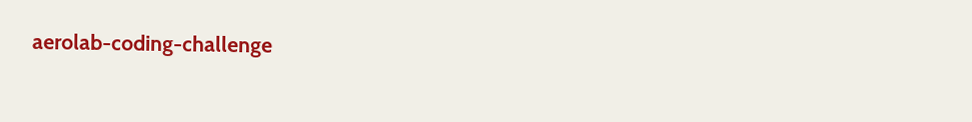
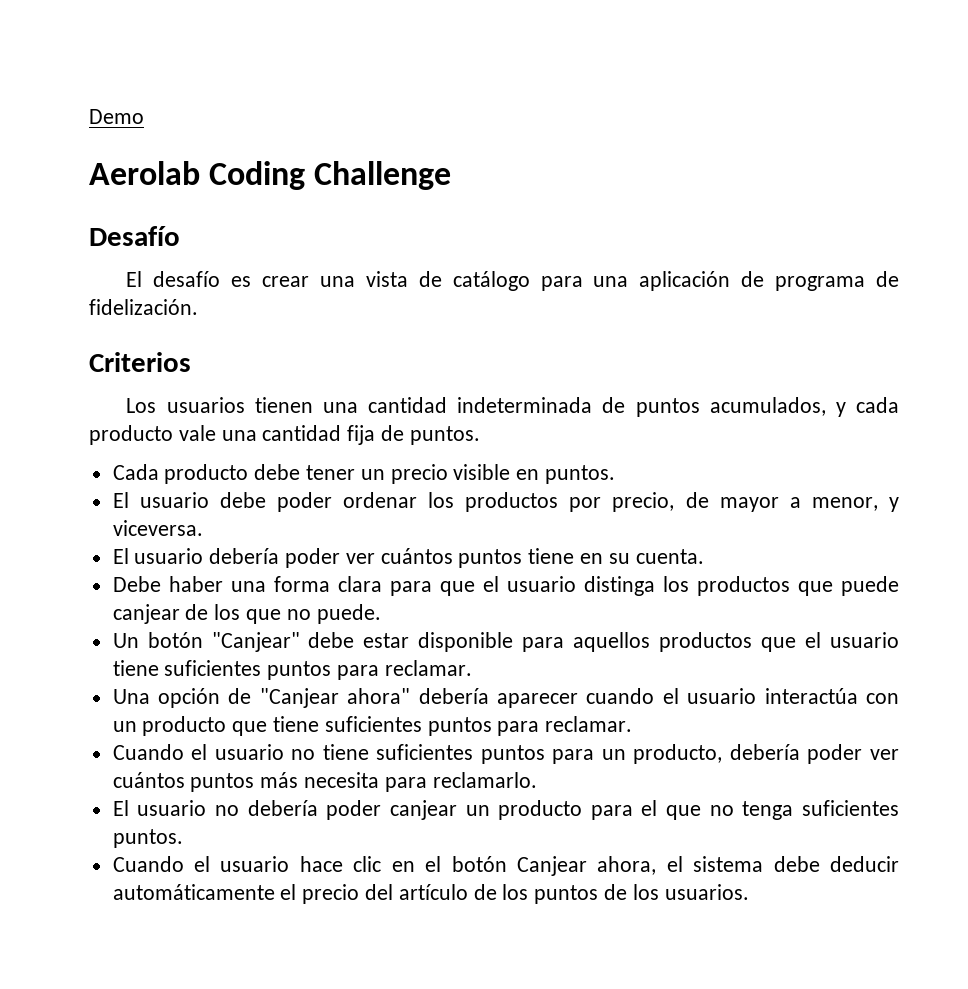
[32,32,273,58] aerolab-coding-challenge -> [89,109,144,124] [89,161,452,190] [89,226,180,246] [126,271,899,291] [89,299,198,315] [89,352,191,372] [126,397,899,417] [89,425,480,445] [112,464,616,484] [112,492,899,512] [112,520,203,536] [112,548,704,568] [112,576,899,596] [112,604,381,624] [112,632,900,652] [112,660,472,680] [112,688,899,708] [112,716,633,736] [112,744,899,764] [112,772,537,792] [112,800,899,820] [112,829,183,848] [112,856,899,876] [112,884,749,904] Demo // Aerolab Coding Challenge // Desafío // El desafío es crear una vista de catálogo para una aplicación de programa de fidelización. // Criterios // Los usuarios tienen una cantidad indeterminada de puntos acumulados, y cada producto vale una cantidad fija de puntos. // Cada producto debe tener un precio visible en puntos. // El usuario debe poder ordenar los productos por precio, de mayor a menor, y viceversa. // El usuario debería poder ver cuántos puntos tiene en su cuenta. // Debe haber una forma clara para que el usuario distinga los productos que puede canjear de los que no puede. // Un botón "Canjear" debe estar disponible para aquellos productos que el usuario tiene suficientes puntos para reclamar. // Una opción de "Canjear ahora" debería aparecer cuando el usuario interactúa con un producto que tiene suficientes puntos para reclamar. // Cuando el usuario no tiene suficientes puntos para un producto, debería poder ver cuántos puntos más necesita para reclamarlo. // El usuario no debería poder canjear un producto para el que no tenga suficientes puntos. // Cuando el usuario hace clic en el botón Canjear ahora, el sistema debe deducir automáticamente el precio del artículo de los puntos de los usuarios.

